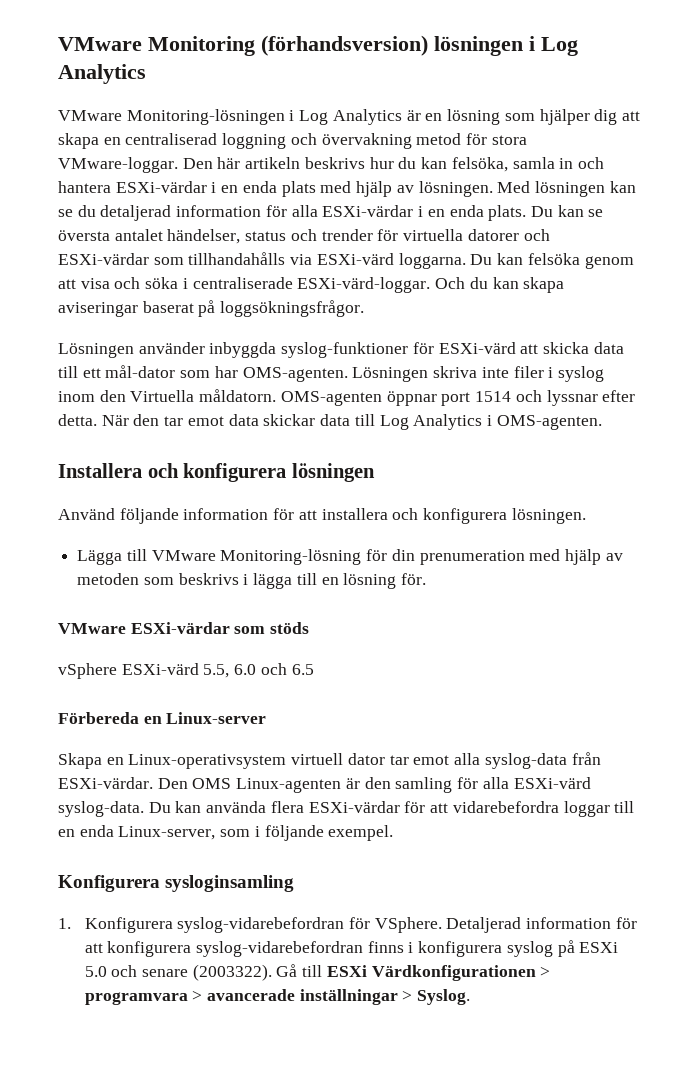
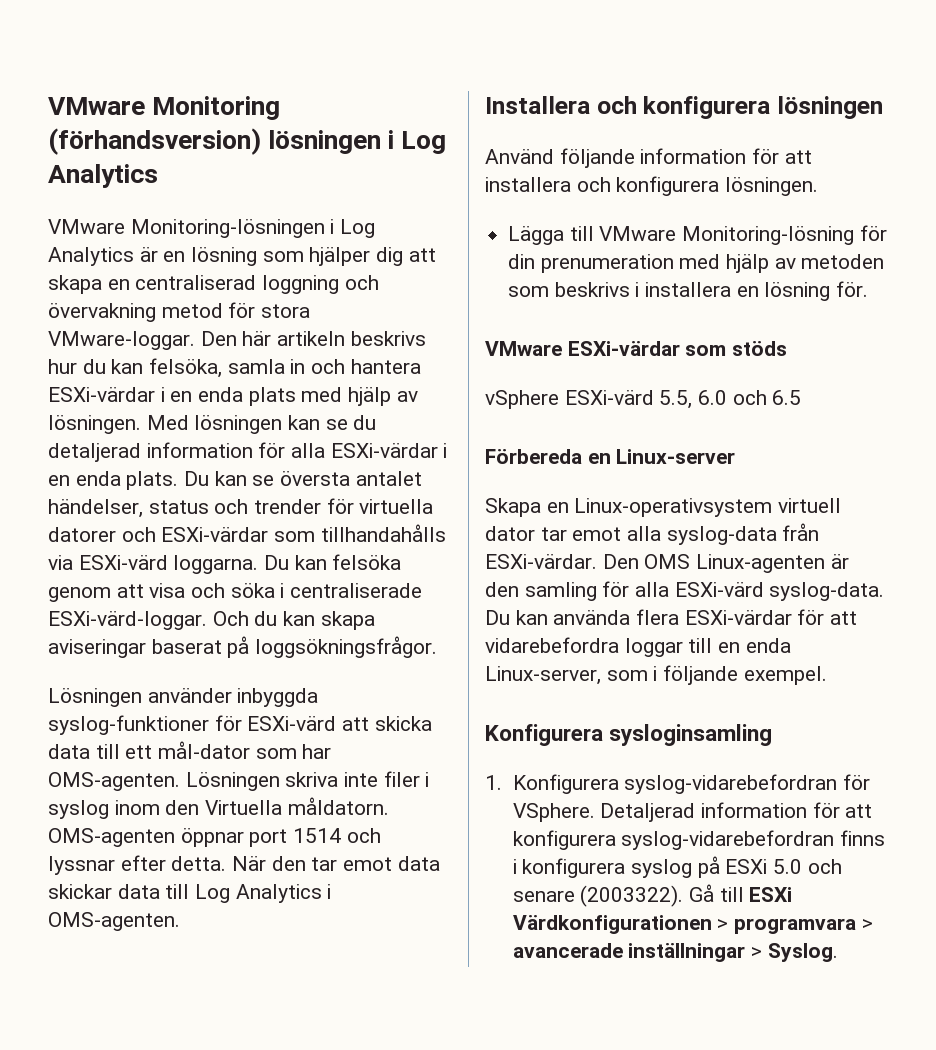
[253,573,317,589] lägga till -> [645,282,732,297] installera

